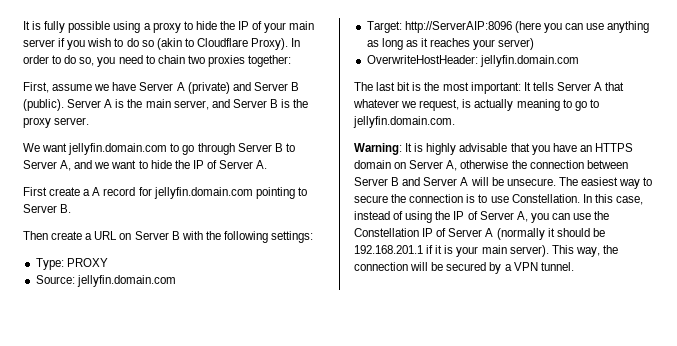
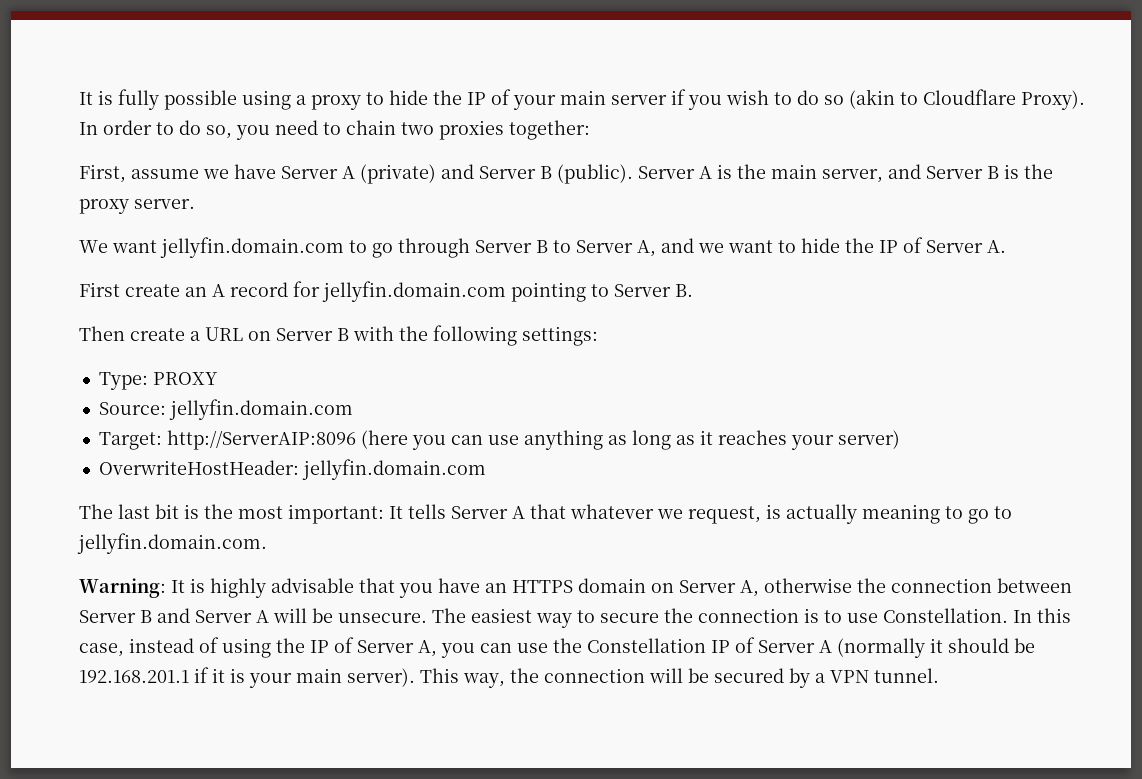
[83,189,91,196] a -> [185,287,207,297] an

